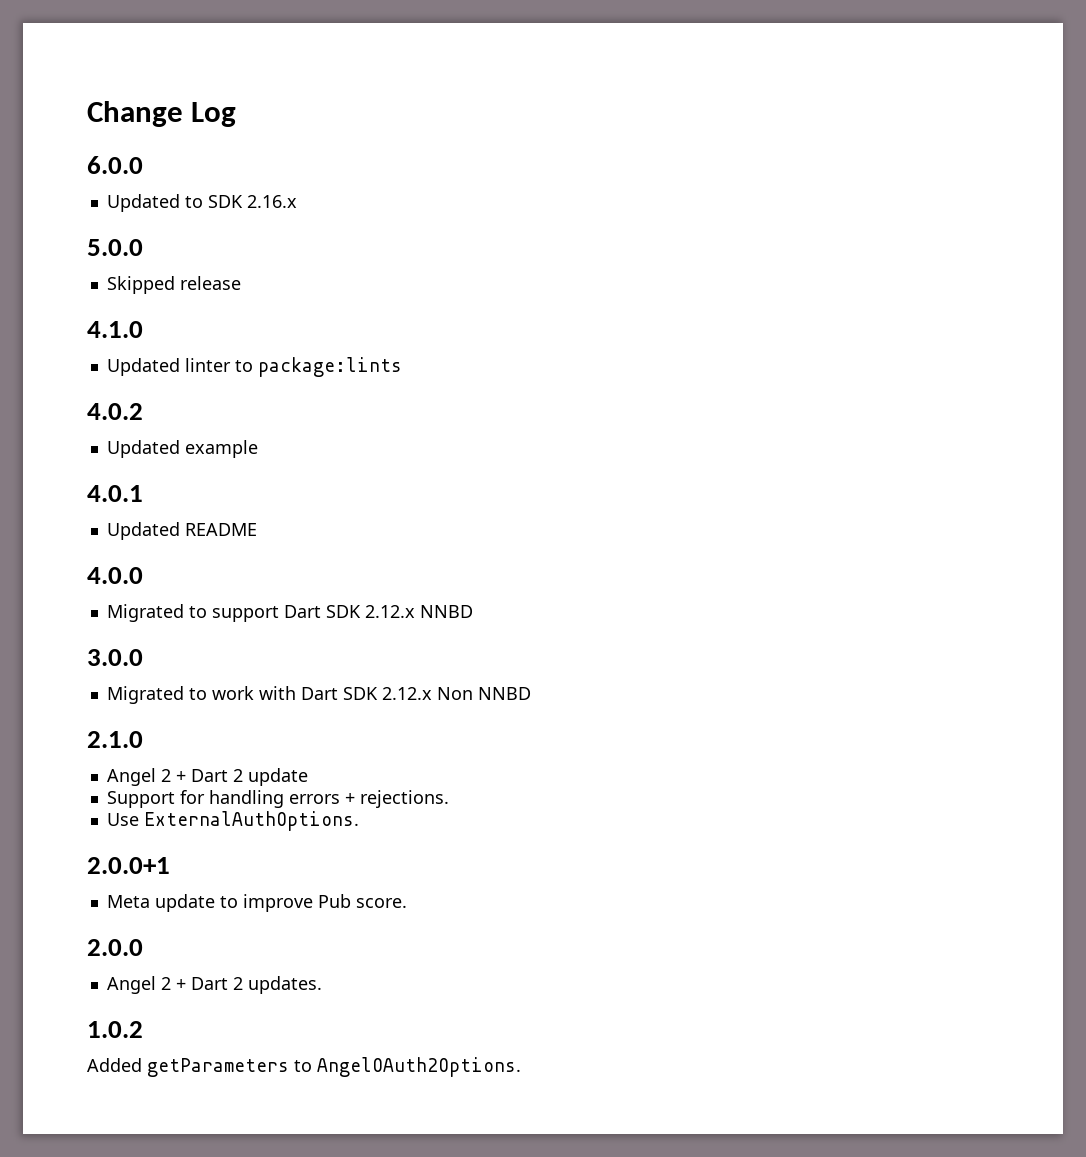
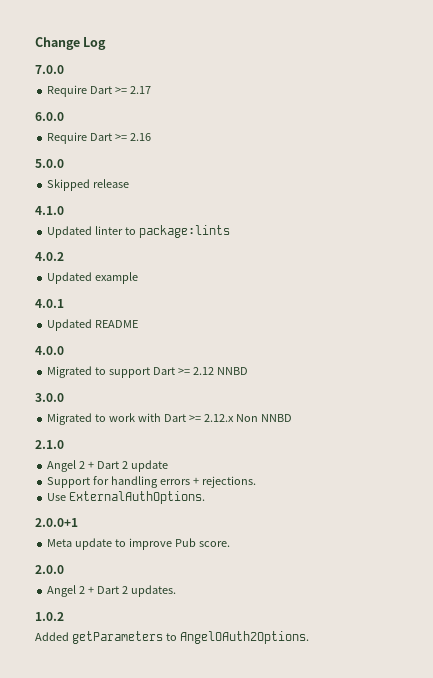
[87,156,143,174] [106,194,297,212] 6.0.0 // Updated to SDK 2.16.x -> [35,65,64,74] [47,85,152,97] [35,112,64,121] [47,132,152,144] 7.0.0 // Require Dart >= 2.17 // 6.0.0 // Require Dart >= 2.16
[325,605,415,618] SDK 2.12.x -> [177,367,214,375] >= 2.12
[342,687,378,700] SDK -> [188,415,201,422] >=

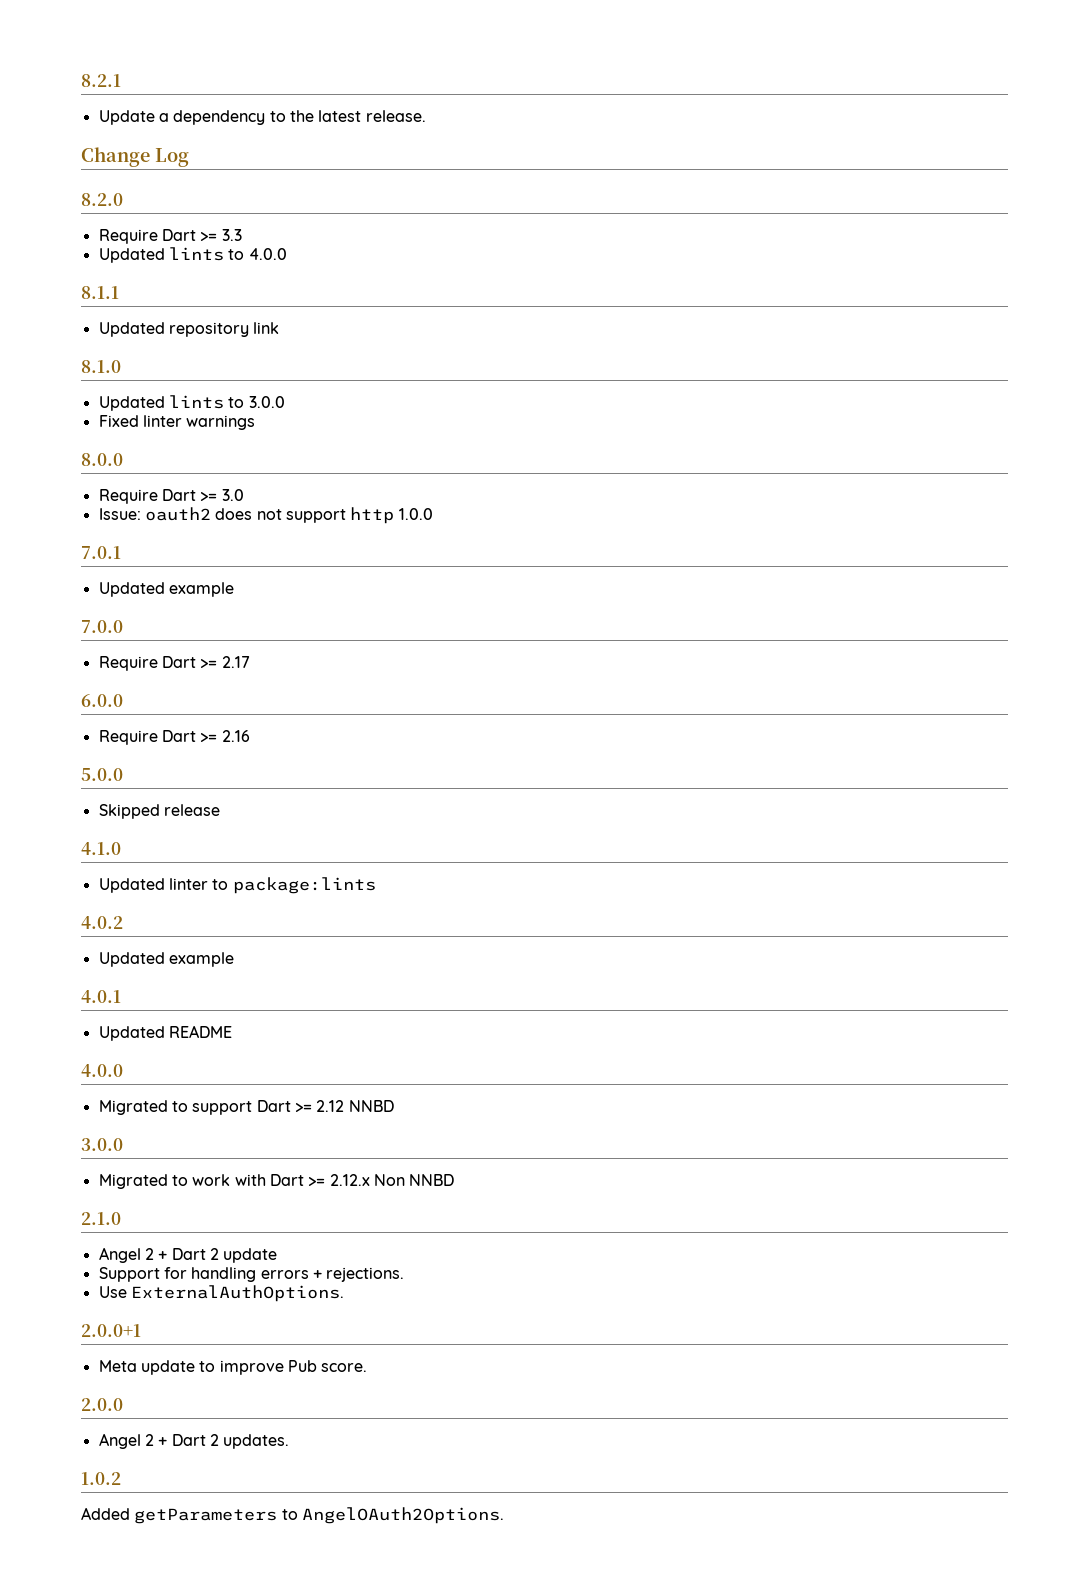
[35,37,107,50] Change Log -> [81,74,121,87] [98,110,426,125] [81,147,189,167] [81,193,123,206] [98,229,242,244] [98,247,287,263] [81,286,119,299] [98,322,280,337] [81,360,121,373] [98,395,285,411] [98,415,256,430] [81,453,123,466] [98,489,244,504] [98,507,433,524] [81,546,121,559] [98,582,234,597] 8.2.1 // Update a dependency to the latest release. // Change Log // 8.2.0 // Require Dart >= 3.3 // Updated lints to 4.0.0 // 8.1.1 // Updated repository link // 8.1.0 // Updated lints to 3.0.0 // Fixed linter warnings // 8.0.0 // Require Dart >= 3.0 // Issue: oauth2 does not support http 1.0.0 // 7.0.1 // Updated example

